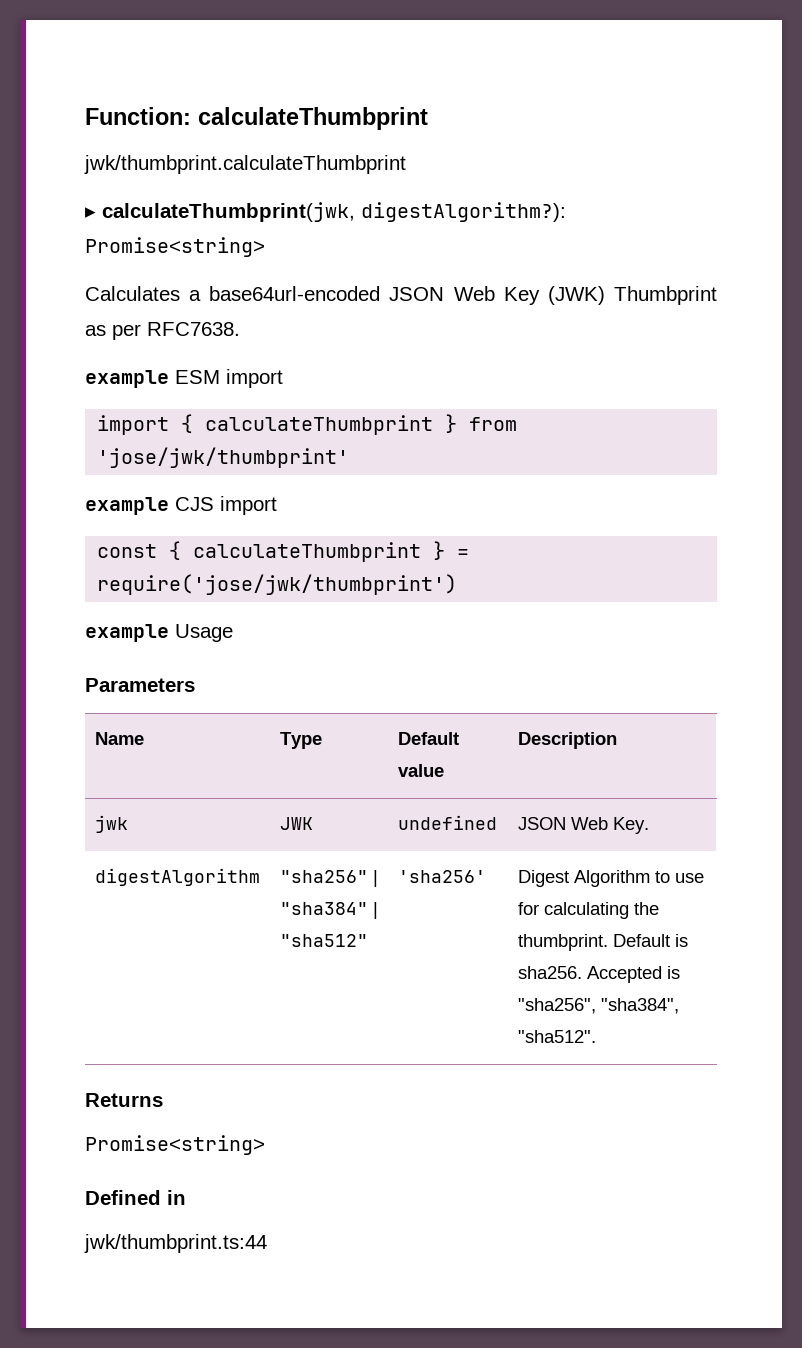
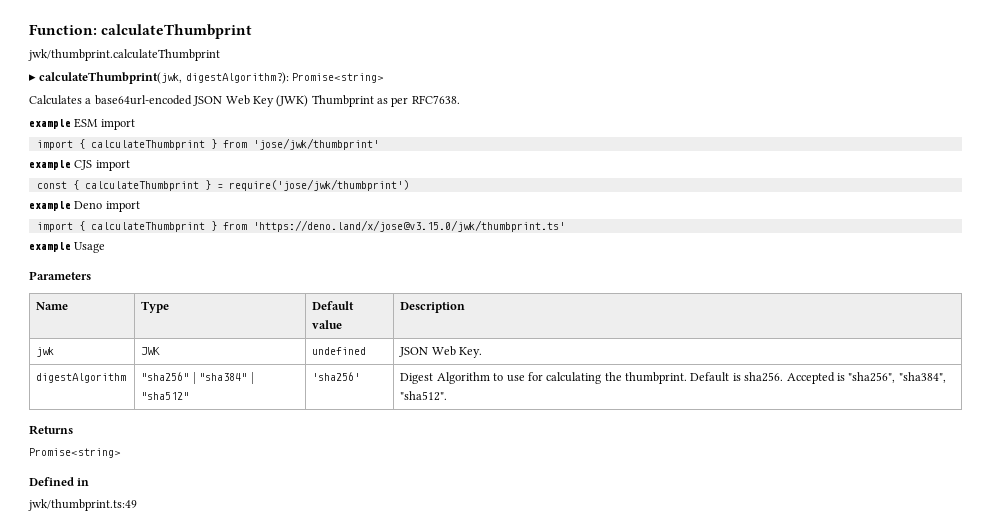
(458, 584) none -> [29,201,140,212] [36,220,565,232] // example Deno import // import { calculateThumbprint } from 'https://deno.land/x/jose@v3.15.0/jwk/thumbprint.ts'
[84,1234,267,1253] jwk/thumbprint.ts:44 -> [28,499,137,511] jwk/thumbprint.ts:49

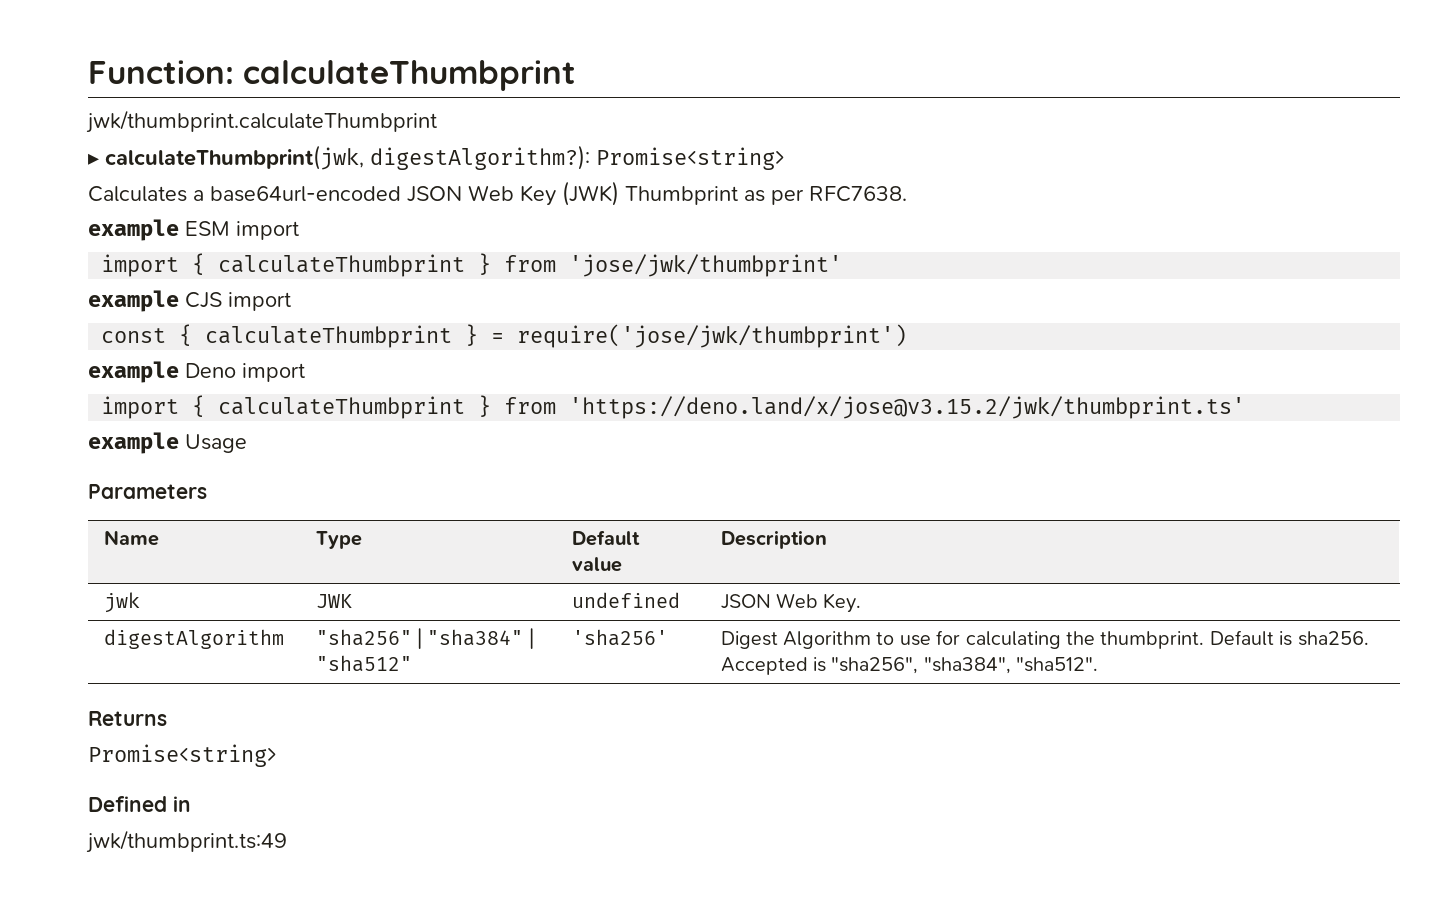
[252,220,565,232] 'https://deno.land/x/jose@v3.15.0/jwk/thumbprint.ts' -> [569,396,1246,419] 'https://deno.land/x/jose@v3.15.2/jwk/thumbprint.ts'

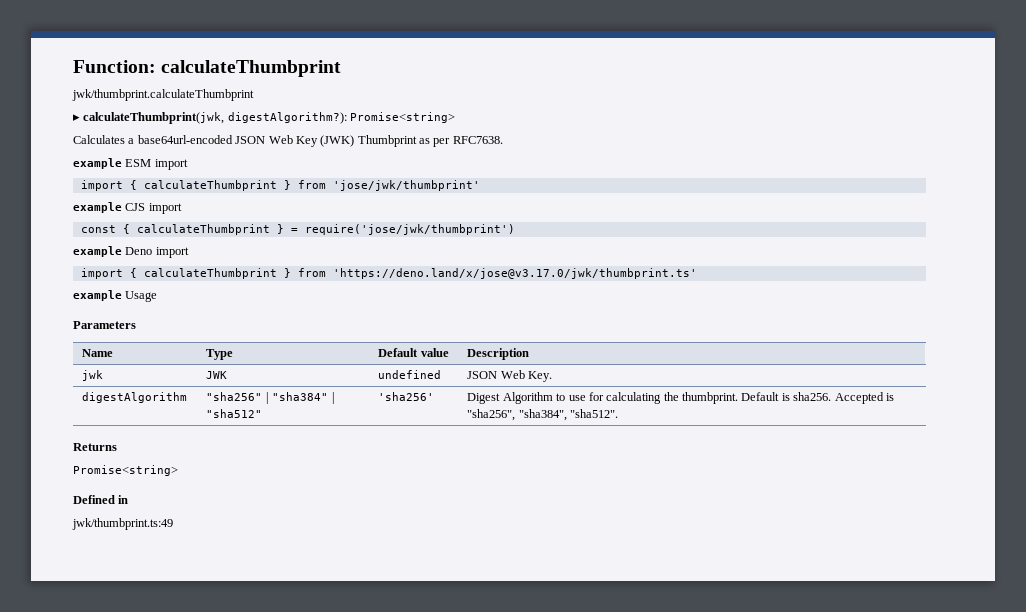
[569,396,1246,419] 'https://deno.land/x/jose@v3.15.2/jwk/thumbprint.ts' -> [332,268,697,279] 'https://deno.land/x/jose@v3.17.0/jwk/thumbprint.ts'

